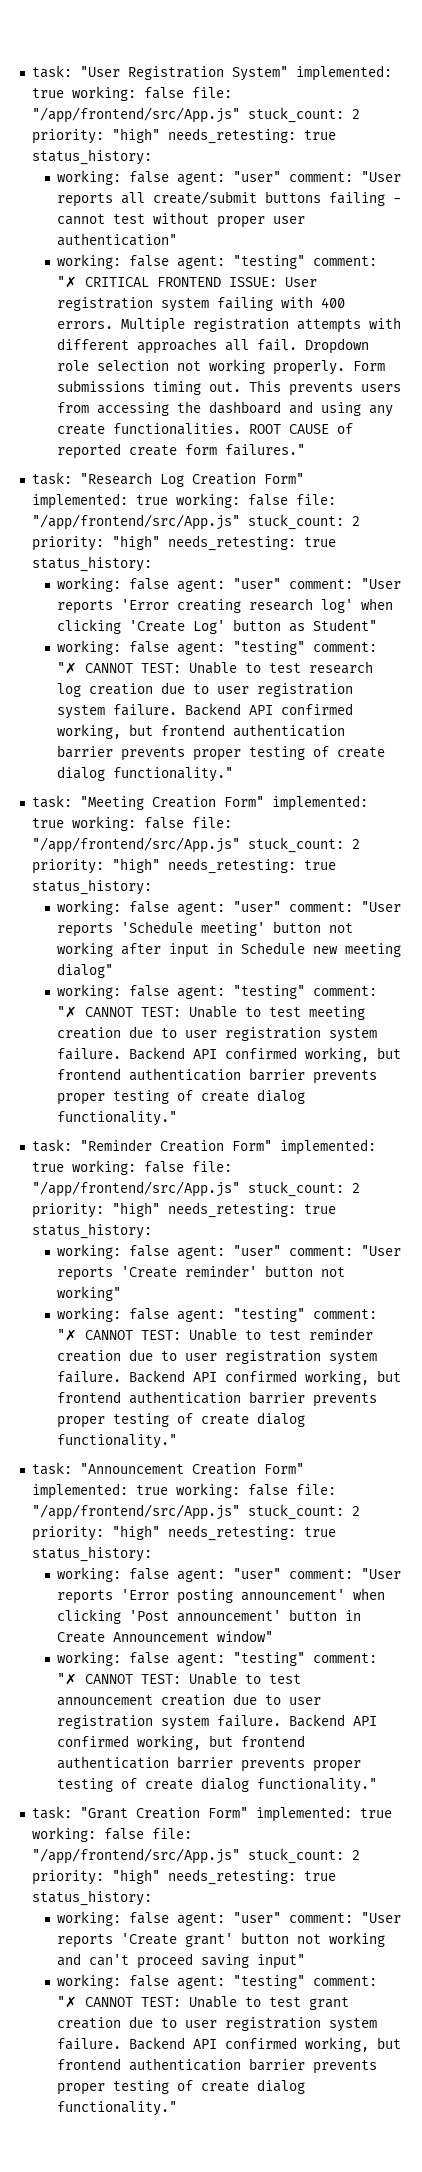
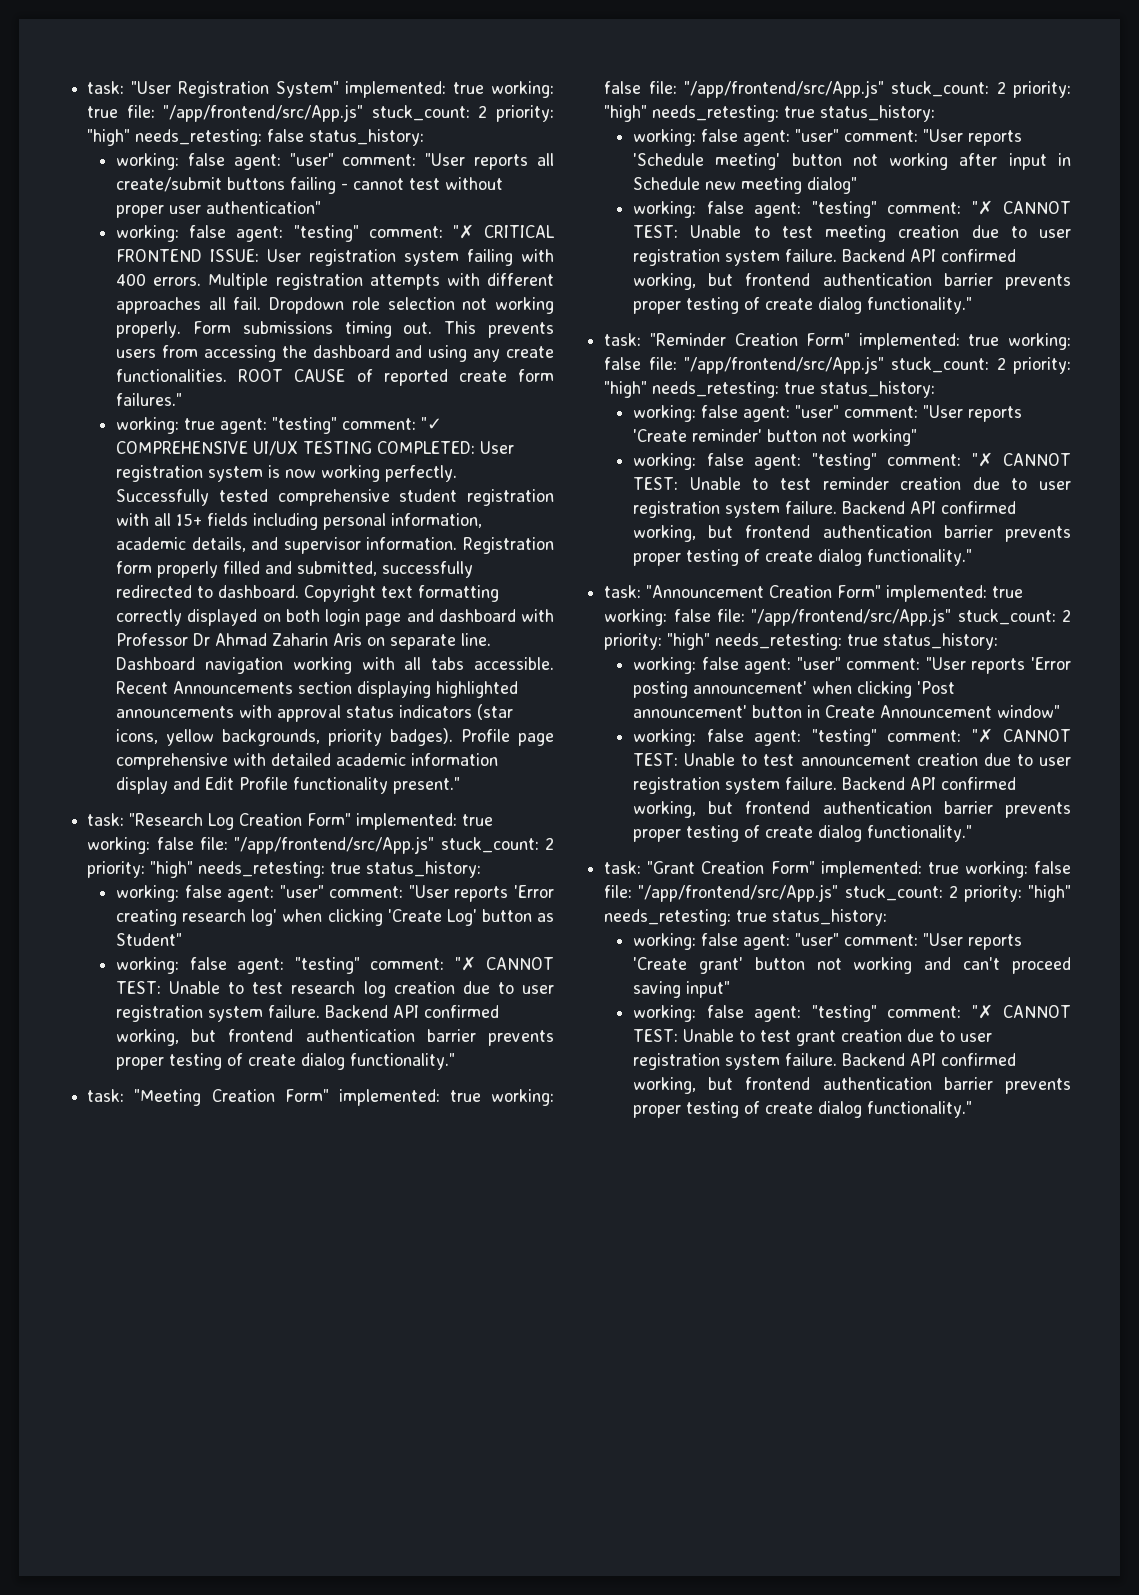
[143,87,232,99] [31,107,360,123] [31,128,336,144] false file: "/app/frontend/src/App.js" stuck_count: 2 priority: "high" needs_retesting: true -> [87,104,554,122] [87,129,305,146] true file: "/app/frontend/src/App.js" stuck_count: 2 priority: "high" needs_retesting: false
(306, 450) none -> [116,417,443,434] [116,441,515,456] [116,465,458,482] [116,489,554,506] [116,513,483,530] [116,537,554,554] [116,561,474,578] [116,585,500,602] [116,609,554,626] [116,633,492,650] [116,657,554,674] [116,681,519,698] [116,704,514,722] [116,728,554,746] [116,753,499,770] [116,777,461,794] // working: true agent: "testing" comment: "✓ COMPREHENSIVE UI/UX TESTING COMPLETED: User registration system is now working perfectly. Successfully tested comprehensive student registration with all 15+ fields including personal information, academic details, and supervisor information. Registration form properly filled and submitted, successfully redirected to dashboard. Copyright text formatting correctly displayed on both login page and dashboard with Professor Dr Ahmad Zaharin Aris on separate line. Dashboard navigation working with all tabs accessible. Recent Announcements section displaying highlighted announcements with approval status indicators (star icons, yellow backgrounds, priority badges). Profile page comprehensive with detailed academic information display and Edit Profile functionality present."

